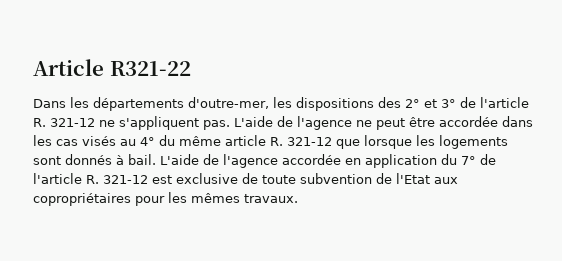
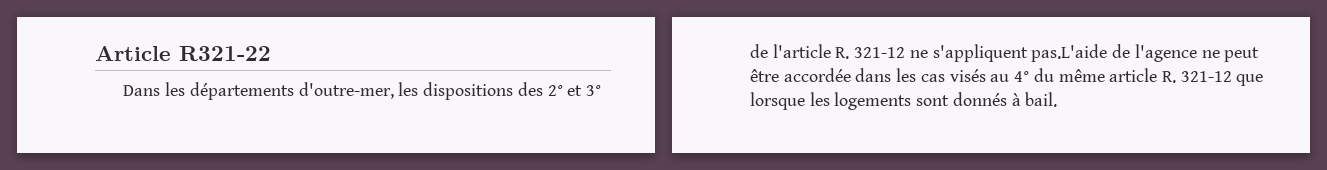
[203,116,273,130] pas. L'aide -> [1031,44,1108,62] pas.L'aide
[160,154,496,168] [33,173,458,184] [33,192,298,206] L'aide de l'agence accordée en application du 7° de l'article R. 321-12 est exclusive de toute subvention de l'Etat aux copropriétaires pour les mêmes travaux. -> (1058, 99) none

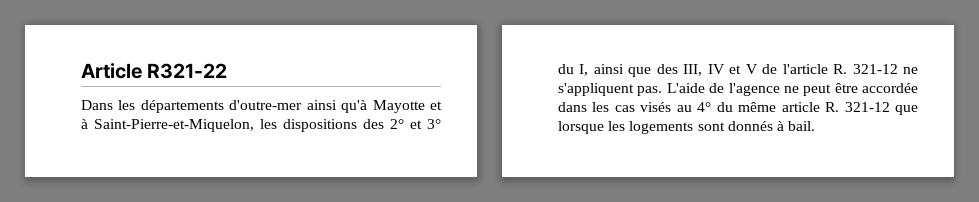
[298,82,394,99] d'outre-mer, -> [229,100,442,113] [81,119,254,132] d'outre-mer ainsi qu'à Mayotte et à Saint-Pierre-et-Miquelon,
(601, 90) none -> [558,64,758,77] du I, ainsi que des III, IV et V
[1031,44,1108,62] pas.L'aide -> [637,83,705,96] pas. L'aide

